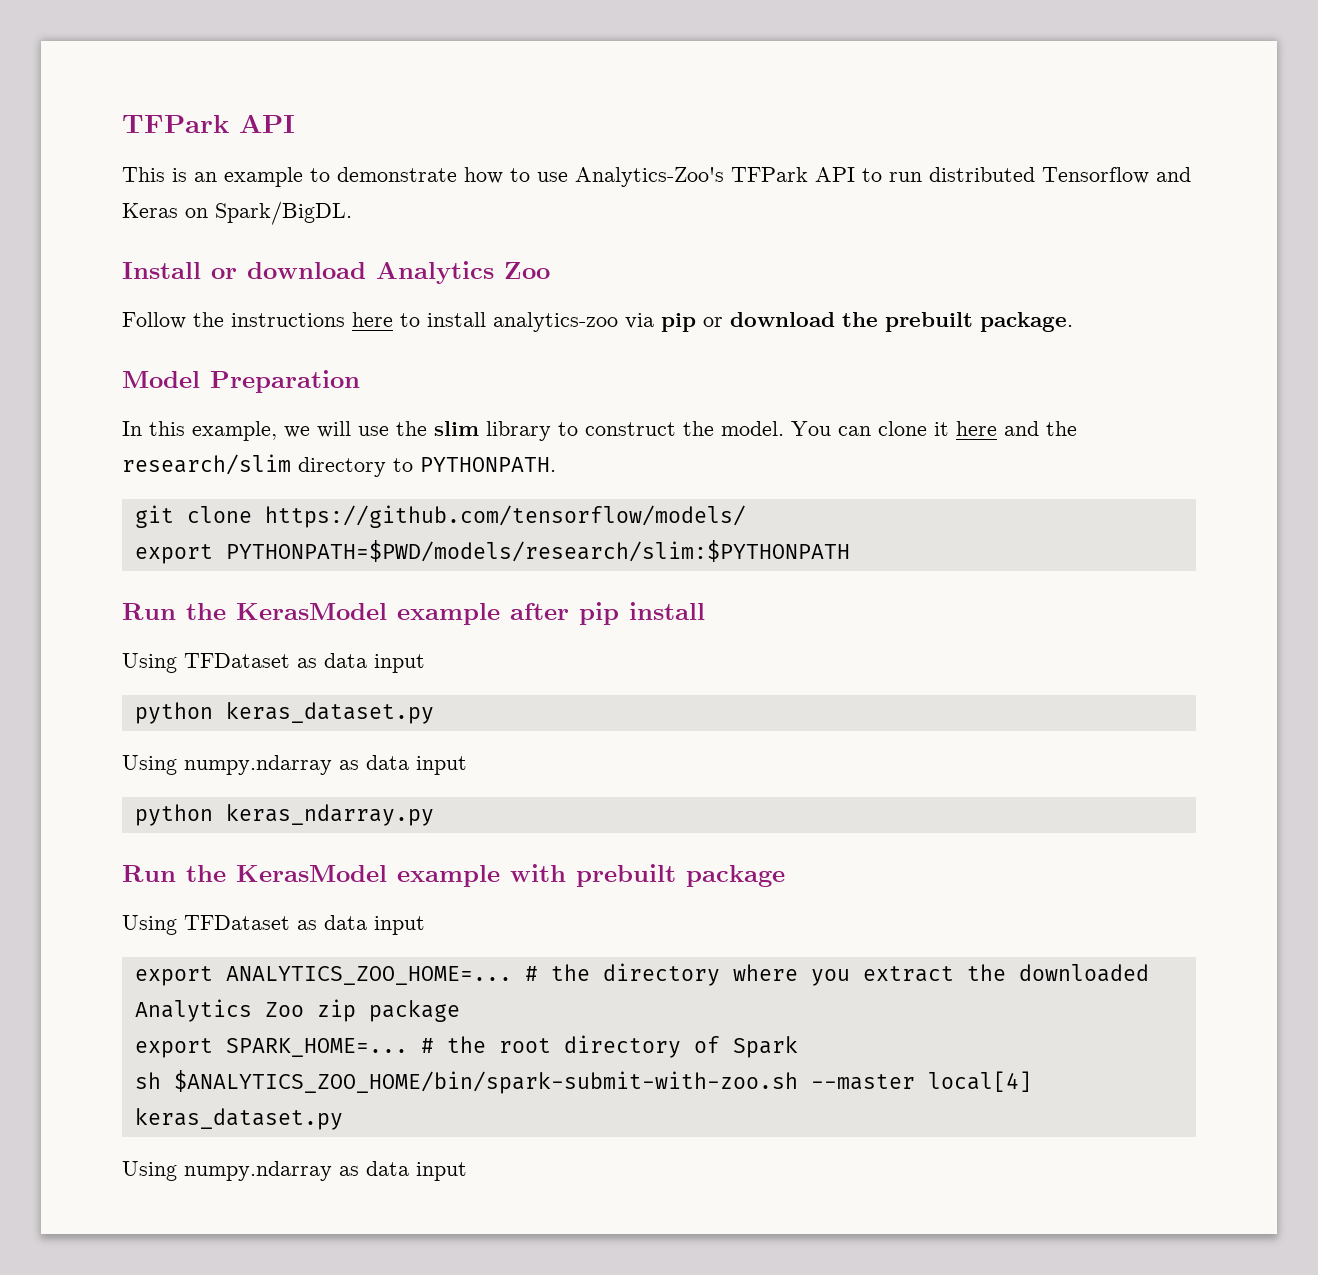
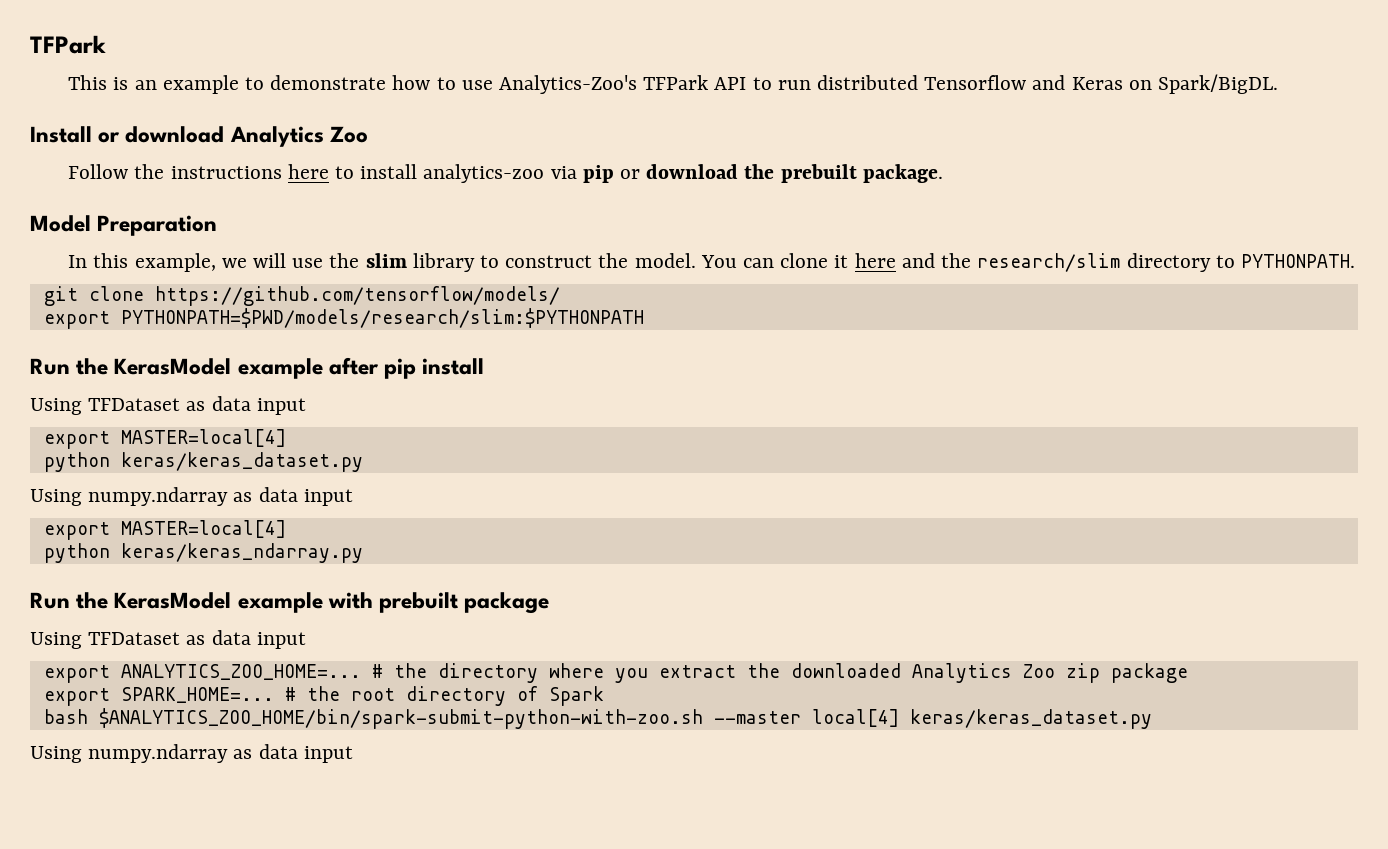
[122,114,295,133] TFPark API -> [30,35,106,54] TFPark
[134,702,434,724] [122,755,467,775] [134,804,434,826] // python keras_dataset.py // Using numpy.ndarray as data input // python keras_ndarray.py -> [43,429,286,449] [43,452,363,472] [30,487,353,506] [43,520,286,540] [43,543,363,563] // export MASTER=local[4] // python keras/keras_dataset.py // Using numpy.ndarray as data input // export MASTER=local[4] // python keras/keras_ndarray.py
[134,1070,798,1094] sh $ANALYTICS_ZOO_HOME/bin/spark-submit-with-zoo.sh -> [43,708,703,729] bash $ANALYTICS_ZOO_HOME/bin/spark-submit-python-with-zoo.sh
[134,1108,343,1130] keras_dataset.py -> [909,709,1152,729] keras/keras_dataset.py

